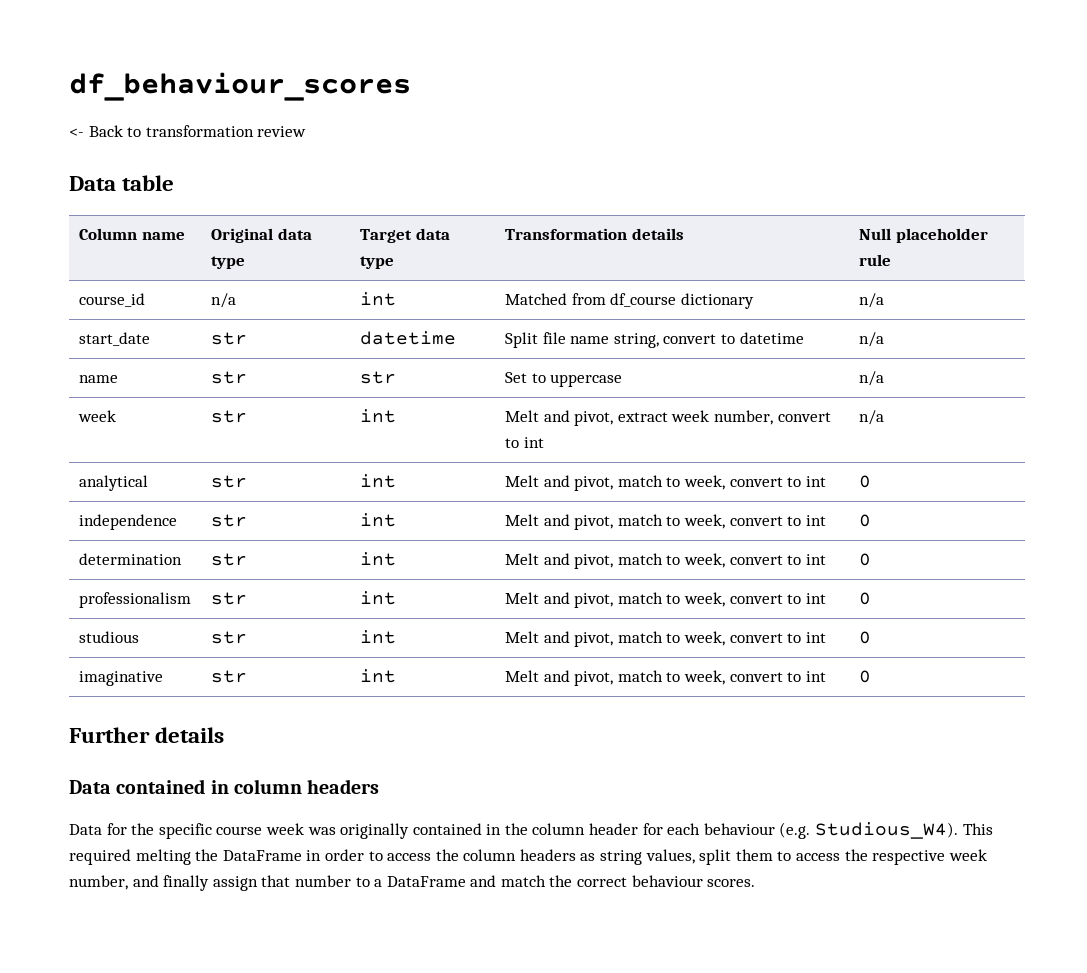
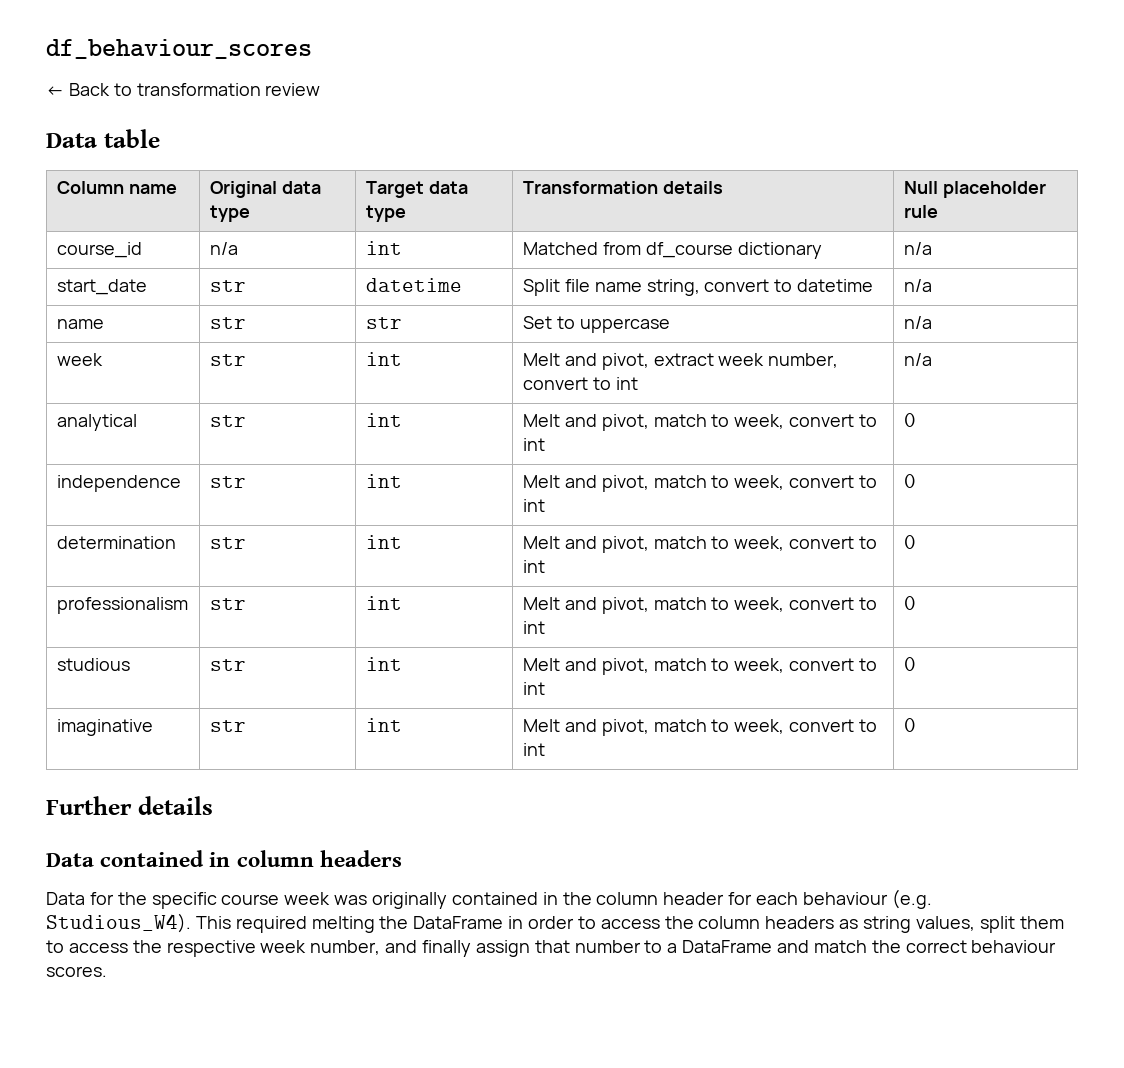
[69,128,84,137] <- -> [46,86,64,96] ←

